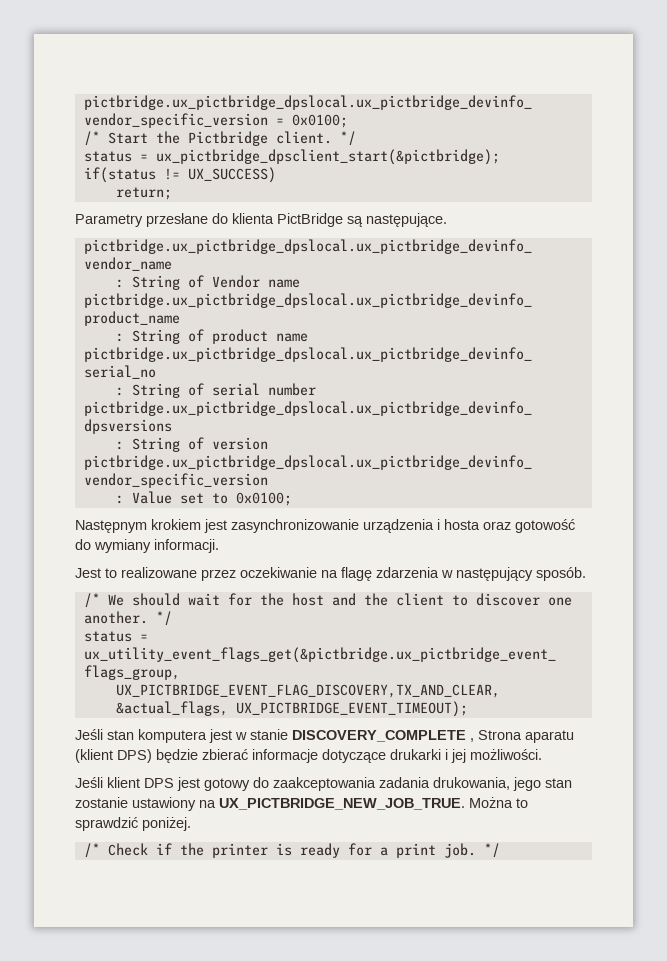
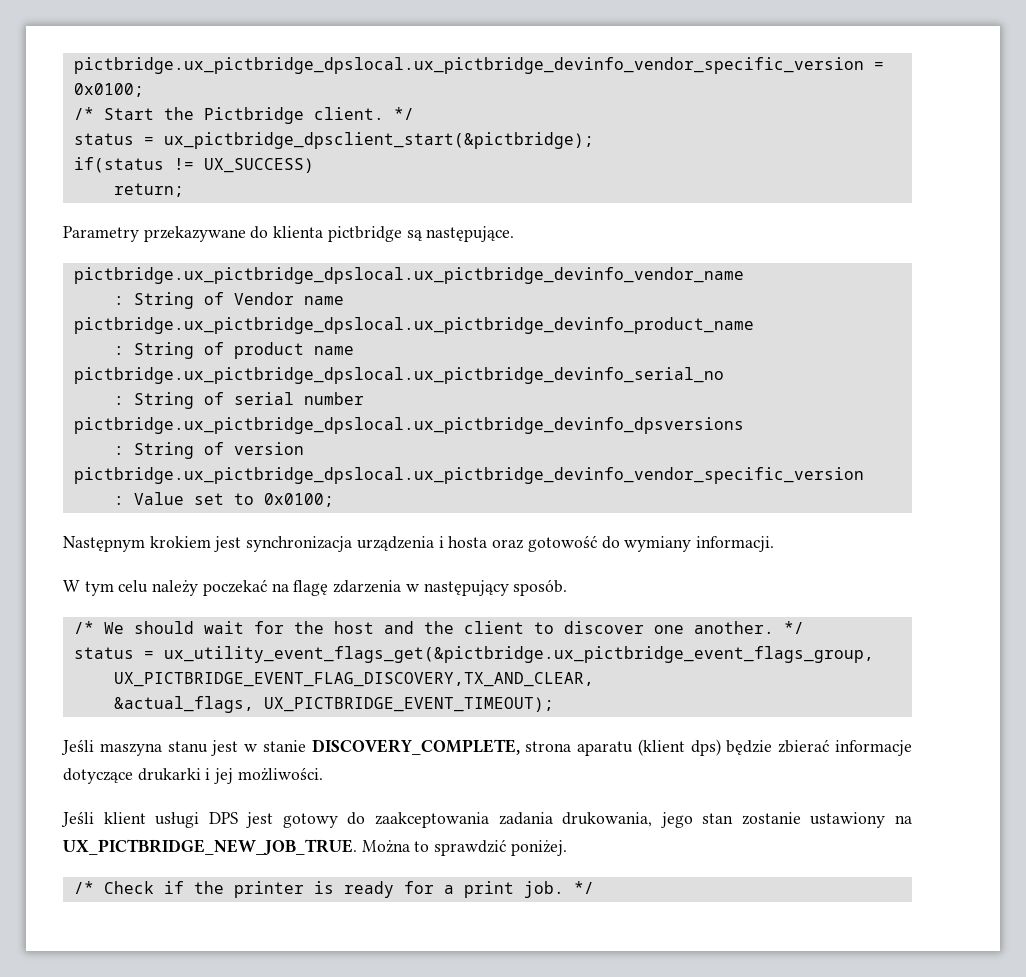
[146,213,208,227] przesłane -> [143,226,246,242] przekazywane
[277,213,343,227] PictBridge -> [327,226,402,242] pictbridge
[231,519,359,533] zasynchronizowanie -> [246,536,353,552] synchronizacja
[75,567,317,581] Jest to realizowane przez oczekiwanie -> [63,579,267,596] W tym celu należy poczekać
[107,729,207,743] stan komputera -> [99,741,208,756] maszyna stanu
[292,730,522,742] DISCOVERY_COMPLETE , Strona -> [311,739,572,755] DISCOVERY_COMPLETE, strona
[117,749,152,763] DPS) -> [690,739,721,756] dps)
(140, 782) none -> [155,812,200,828] usługi

